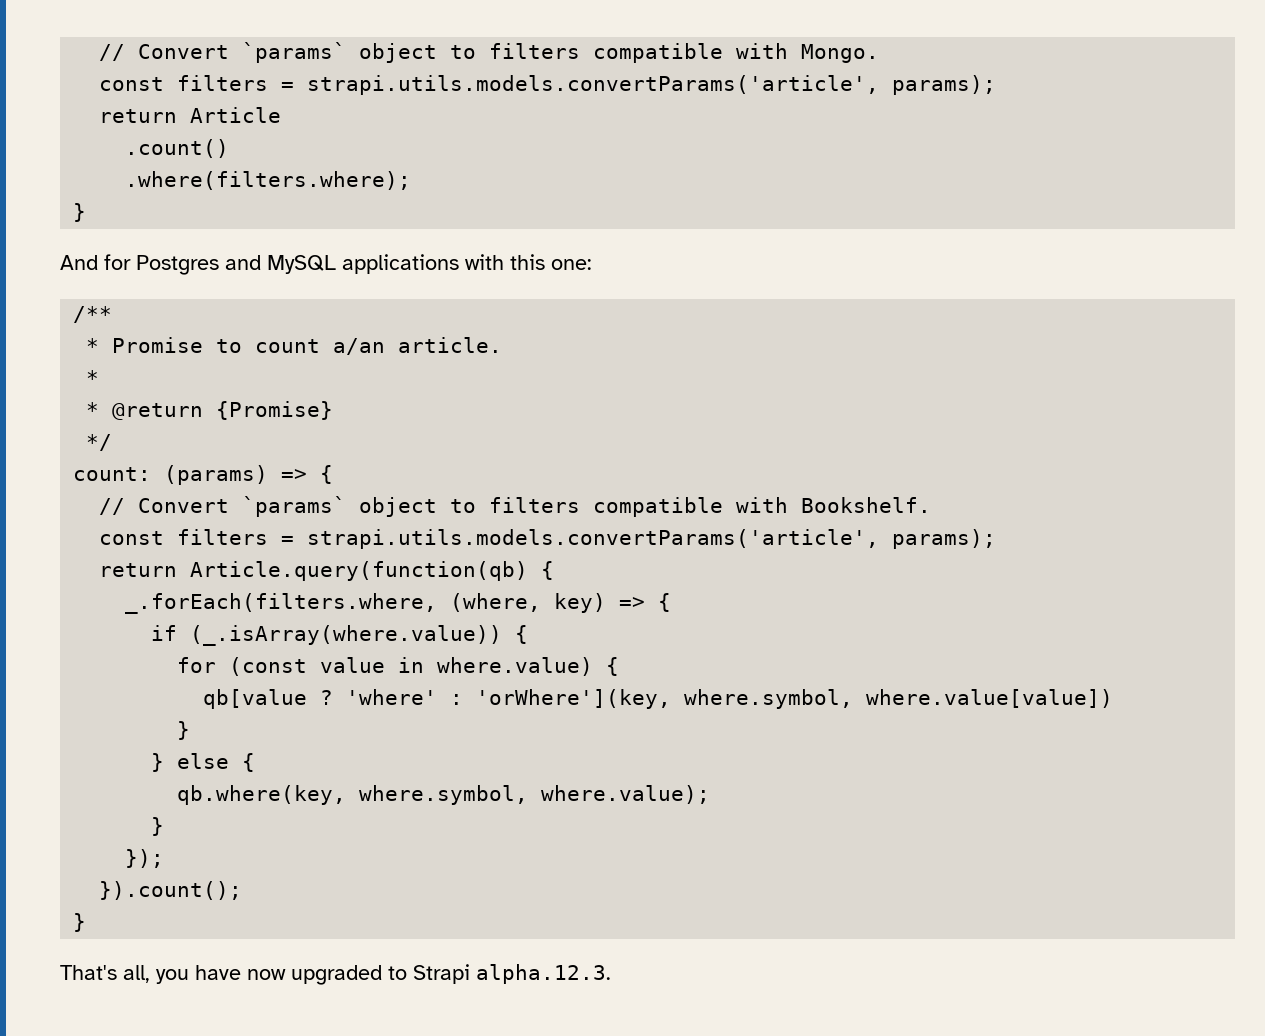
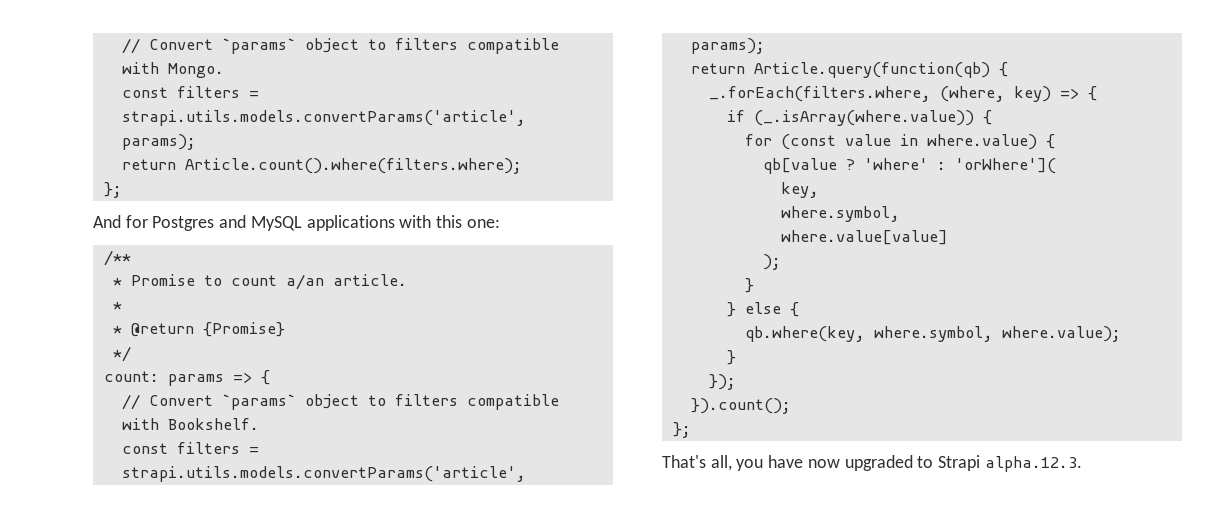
[190,107,282,123] [125,139,230,158] [125,171,412,190] [73,203,87,222] Article // .count() // .where(filters.where); // } -> [184,158,522,174] [103,182,122,198] Article.count().where(filters.where); // };
[164,465,269,485] (params) -> [167,374,224,386] params
[476,689,1114,709] 'orWhere'](key, where.symbol, where.value[value]) -> [954,158,1056,174] [780,182,819,198] [780,206,900,222] [780,230,948,245] [762,254,781,270] 'orWhere']( // key, // where.symbol, // where.value[value] // );
[73,913,87,932] } -> [672,422,691,438] };

